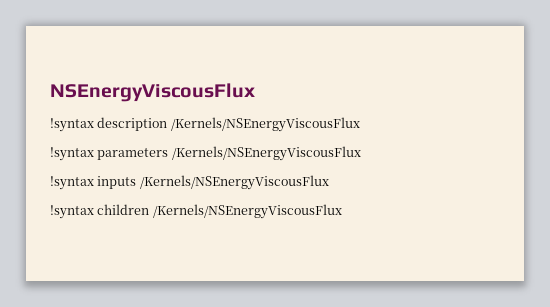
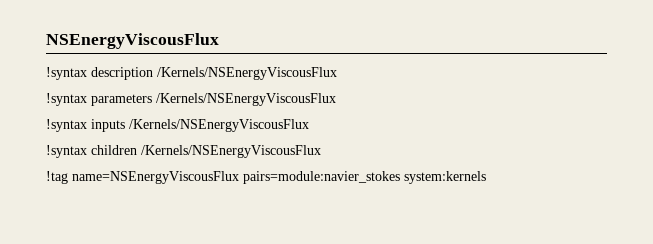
(342, 211) none -> [46,171,486,184] // !tag name=NSEnergyViscousFlux pairs=module:navier_stokes system:kernels

